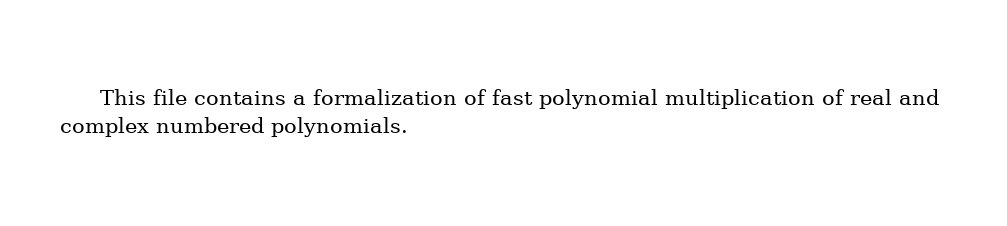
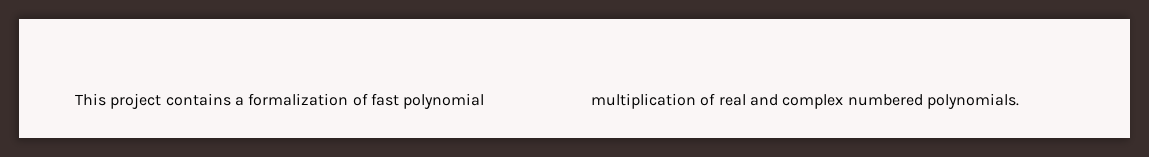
[153,89,188,105] file -> [110,93,162,109] project

